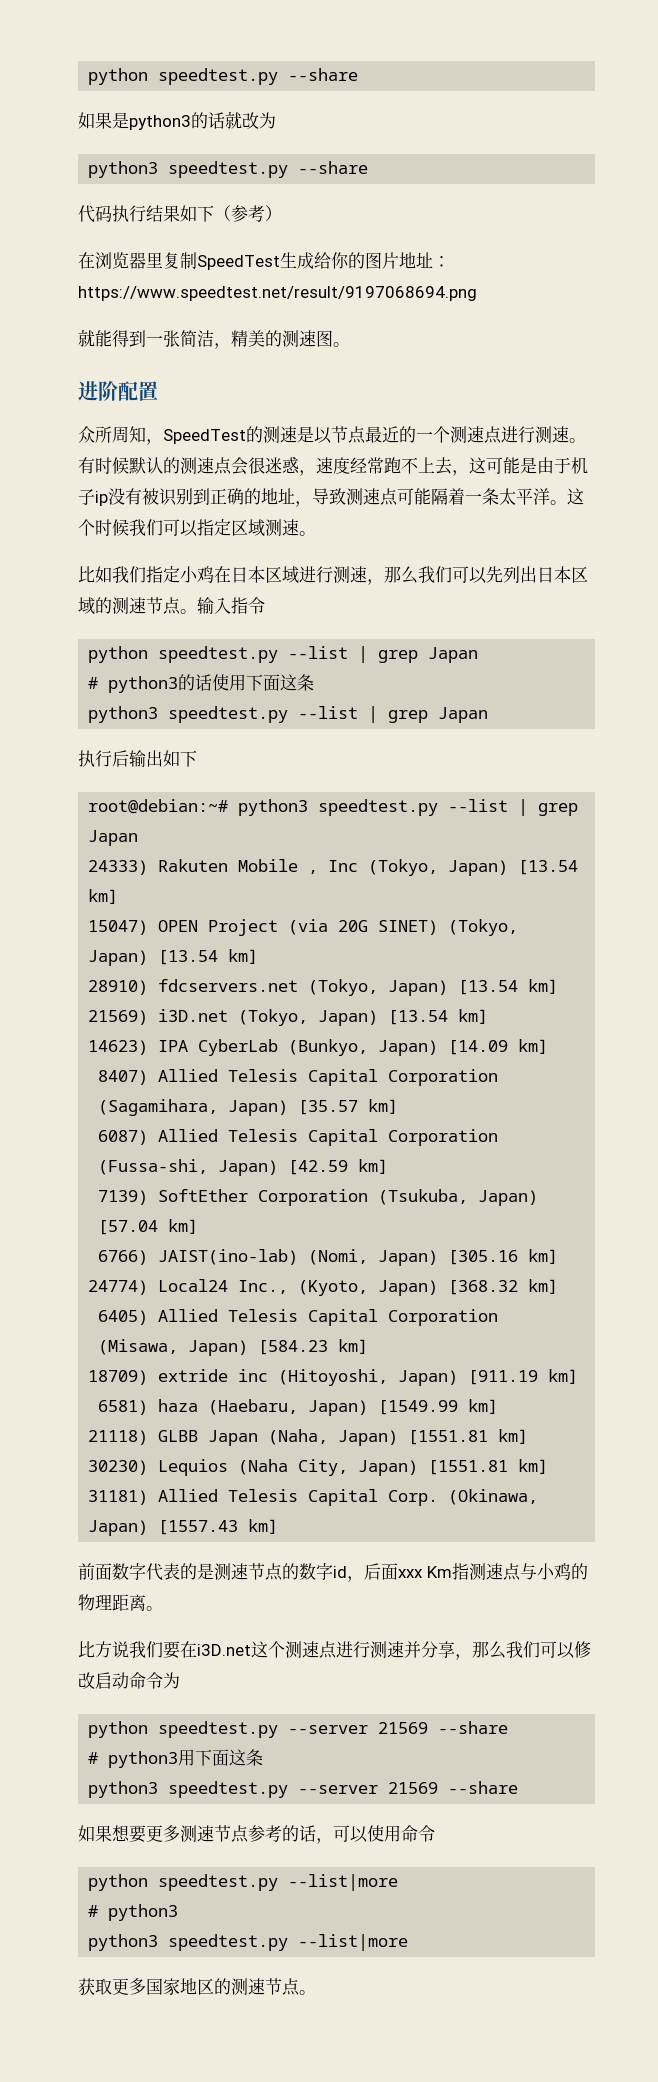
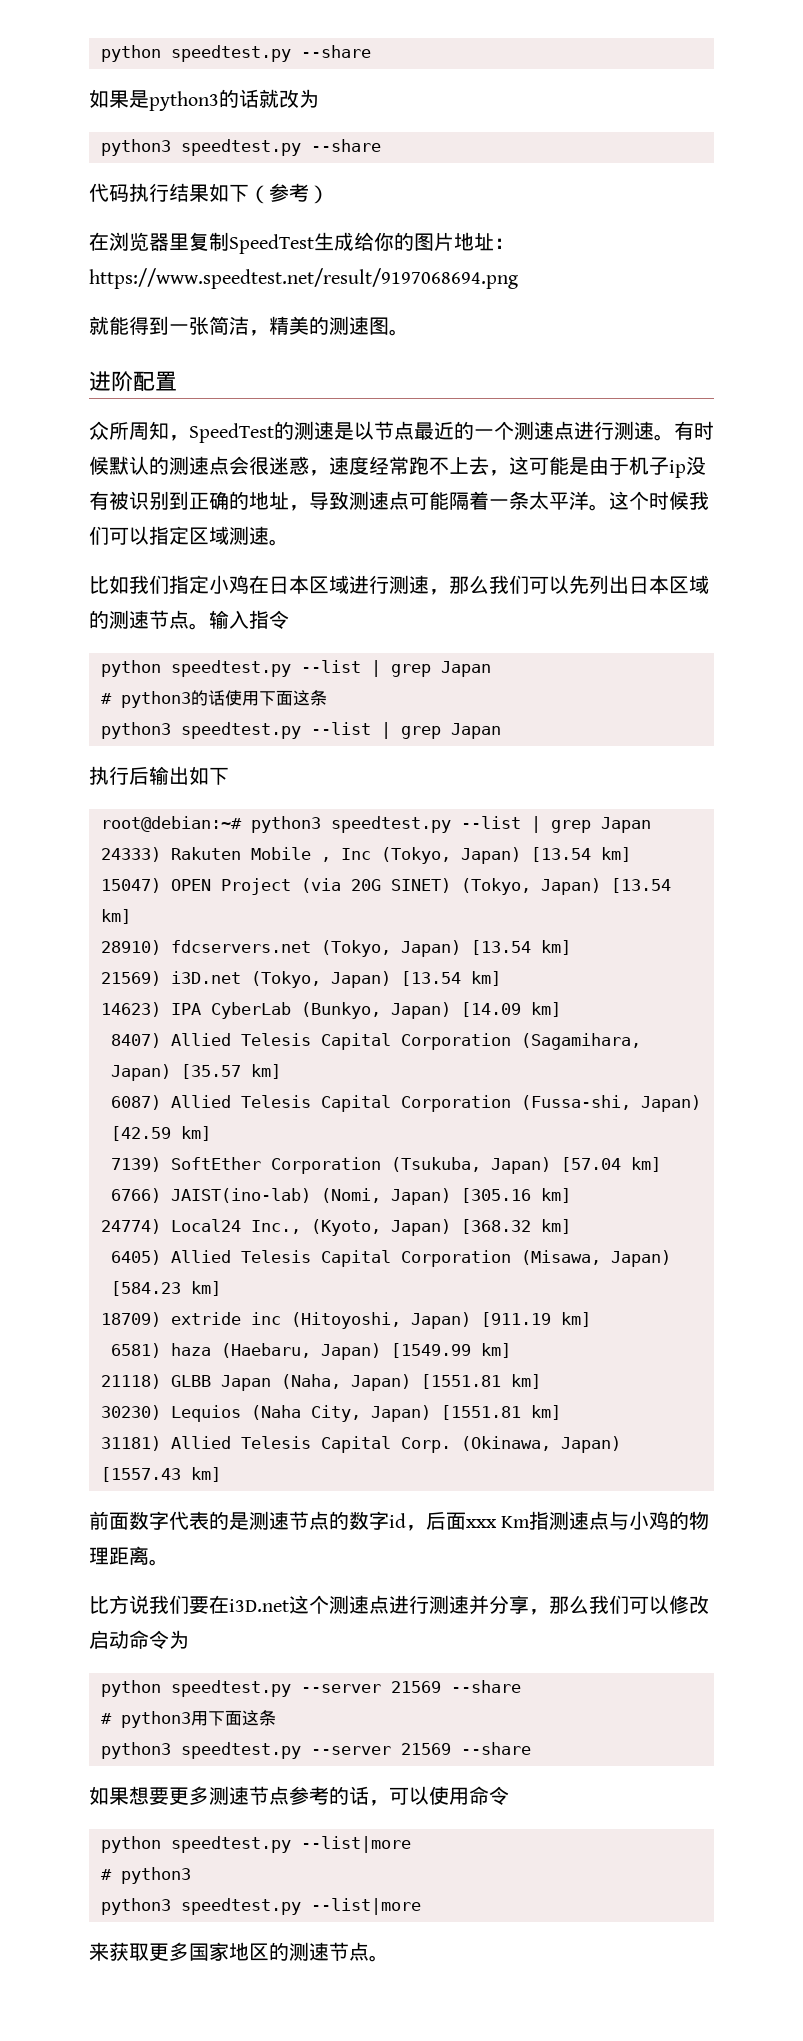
(409, 1942) none -> [89,1942,109,1961] 来

